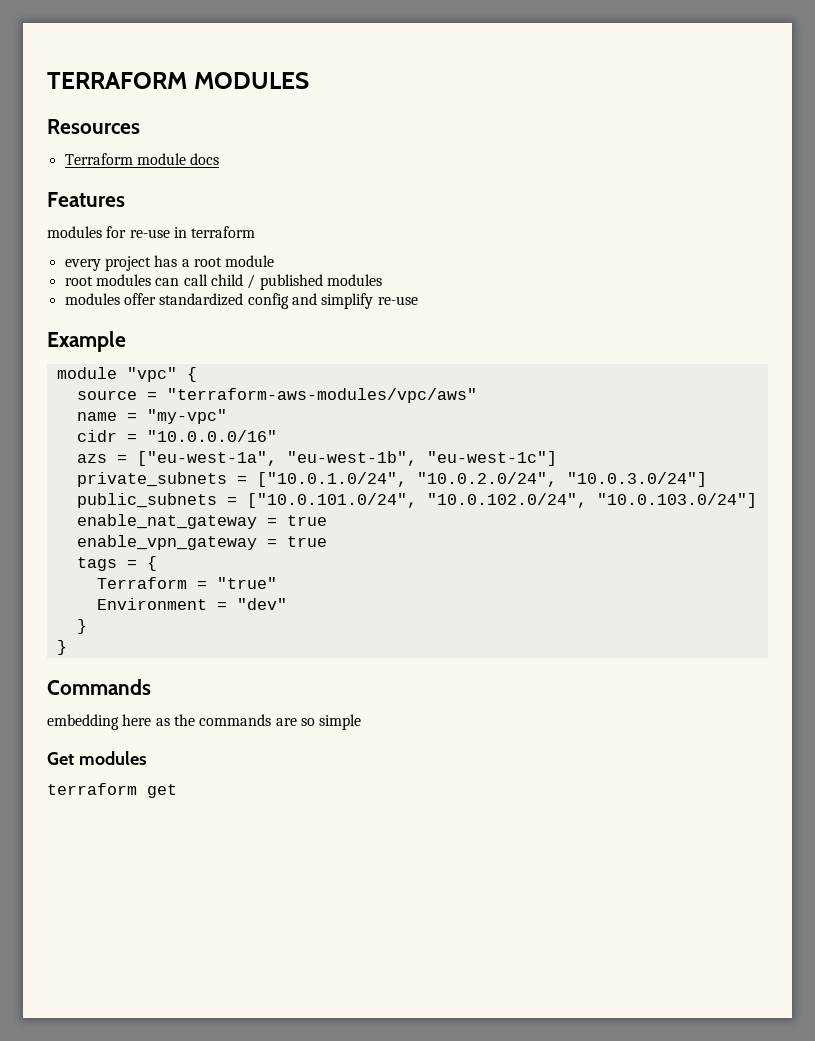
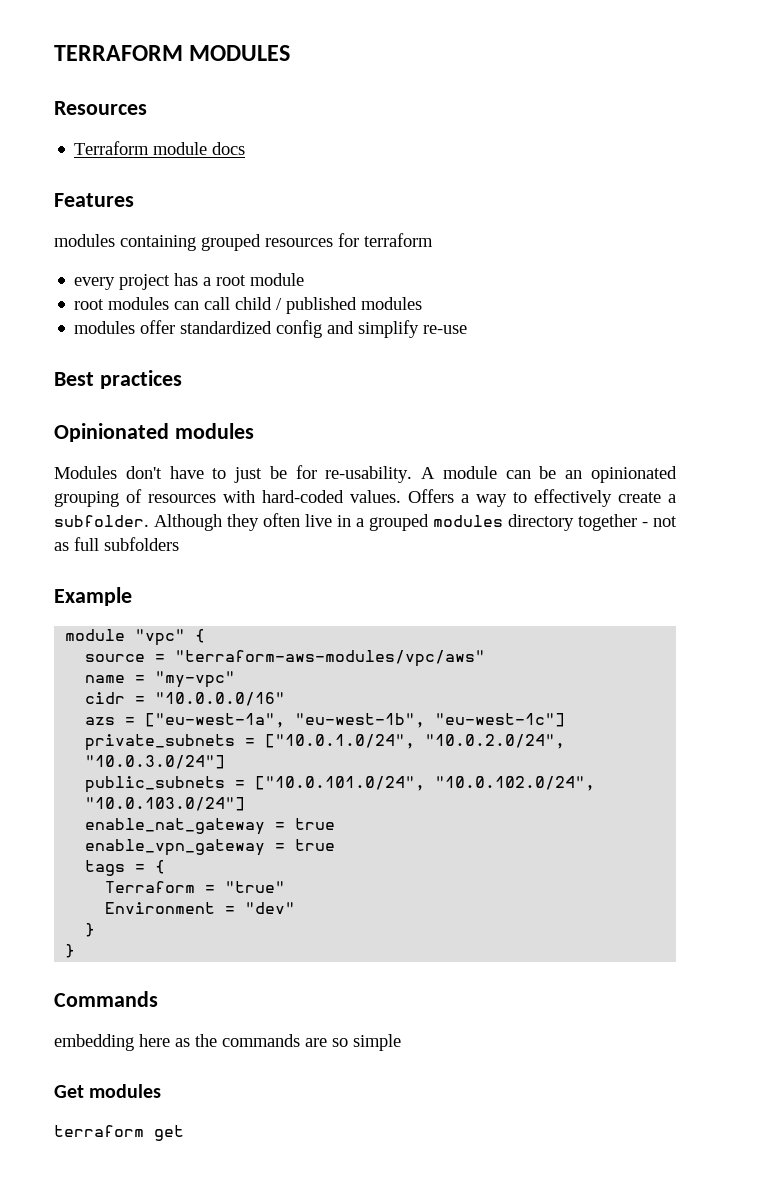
[106,226,187,238] for re-use in -> [120,233,359,251] containing grouped resources for
(418, 300) none -> [54,370,182,389] [54,423,254,442] [54,465,677,483] [54,489,676,507] [54,513,677,531] [54,537,179,551] // Best practices // Opinionated modules // Modules don't have to just be for re-usability. A module can be an opinionated grouping of resources with hard-coded values. Offers a way to effectively create a subfolder. Although they often live in a grouped modules directory together - not as full subfolders

